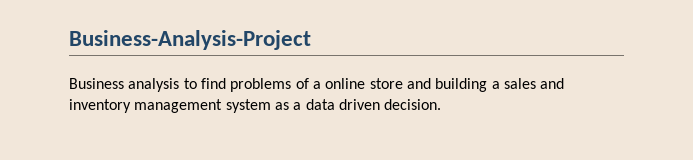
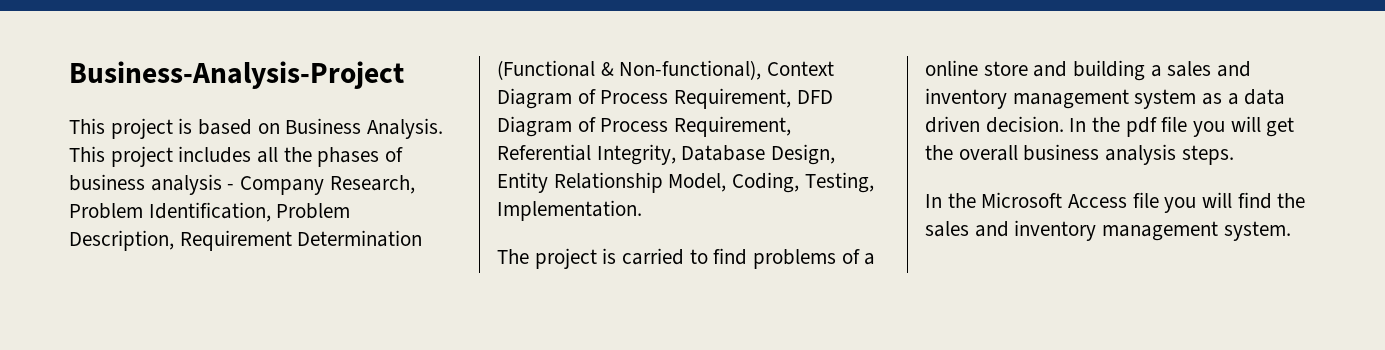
[69,78,180,92] Business analysis -> [69,118,444,139] [69,146,404,167] [69,174,415,195] [69,202,351,222] [69,230,423,251] [497,60,835,80] [497,88,833,109] [497,116,792,137] [497,144,836,165] [497,172,874,193] [497,200,642,221] [497,248,685,269] This project is based on Business Analysis. This project includes all the phases of business analysis - Company Research, Problem Identification, Problem Description, Requirement Determination (Functional & Non-functional), Context Diagram of Process Requirement, DFD Diagram of Process Requirement, Referential Integrity, Database Design, Entity Relationship Model, Coding, Testing, Implementation. // The project is carried
(442, 104) none -> [1069,116,1295,137] [925,144,1234,165] [925,192,1306,213] [925,220,1291,241] In the pdf file you will get the overall business analysis steps. // In the Microsoft Access file you will find the sales and inventory management system.

